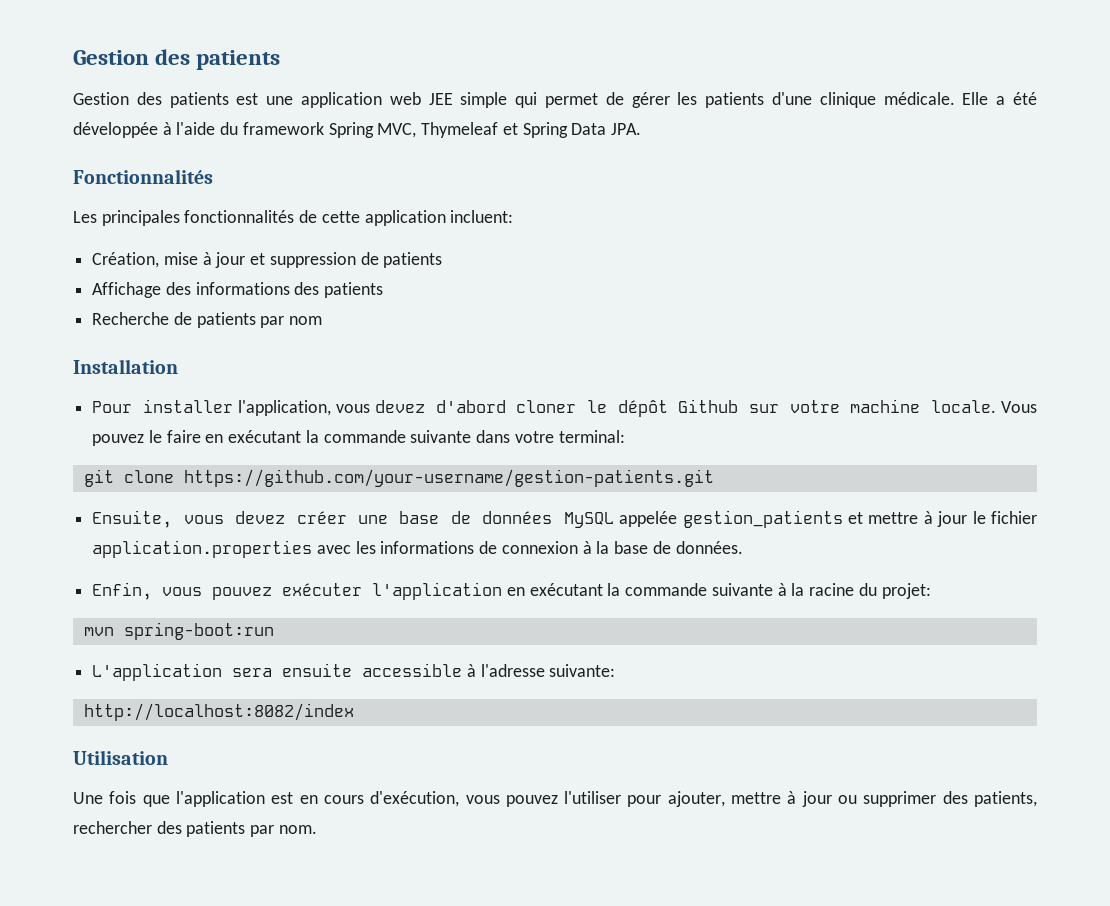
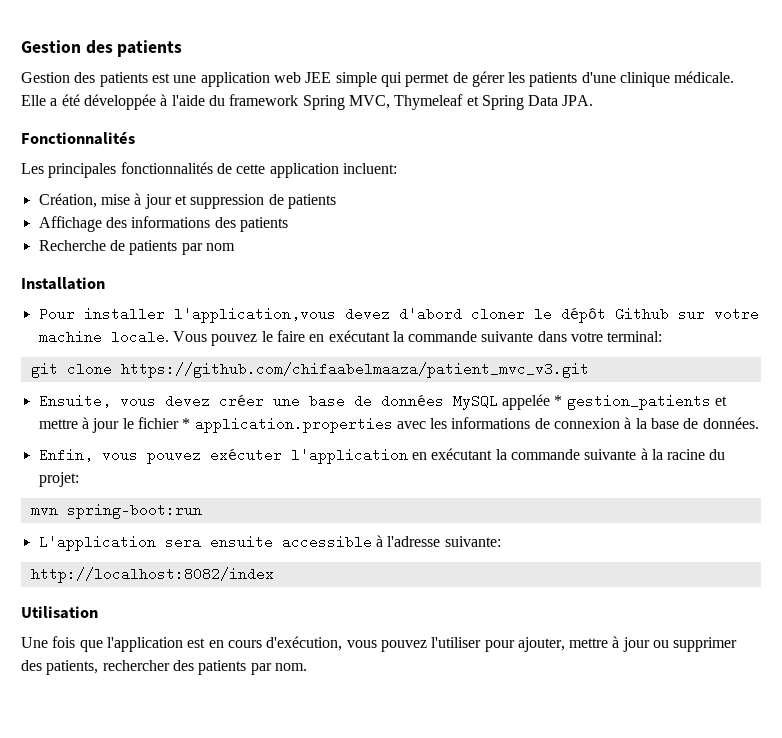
[237,400,370,416] l'application, vous -> [173,307,336,323] l'application,vous
[183,469,714,487] https://github.com/your-username/gestion-patients.git -> [120,362,589,378] https://github.com/chifaabelmaaza/patient_mvc_v3.git
(678, 519) none -> [554,395,563,406] *
(1037, 517) none -> [182,418,191,429] *

